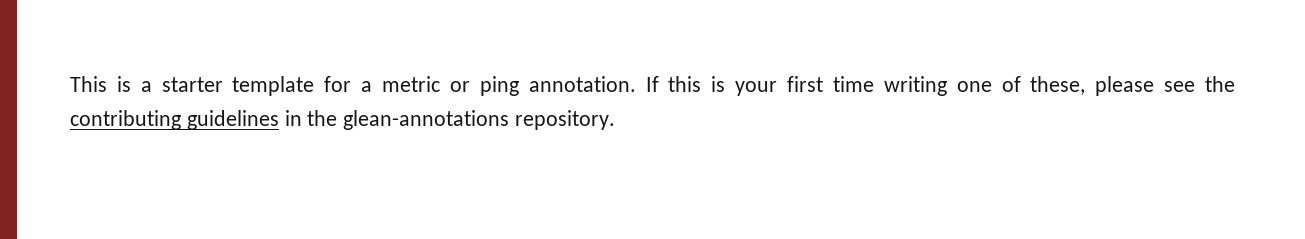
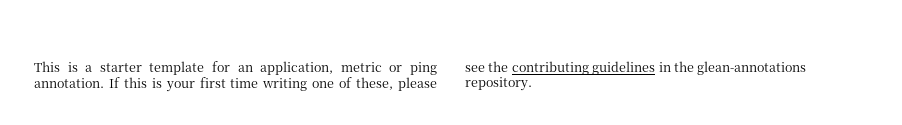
[361,81,373,92] a -> [237,61,334,75] an application,

